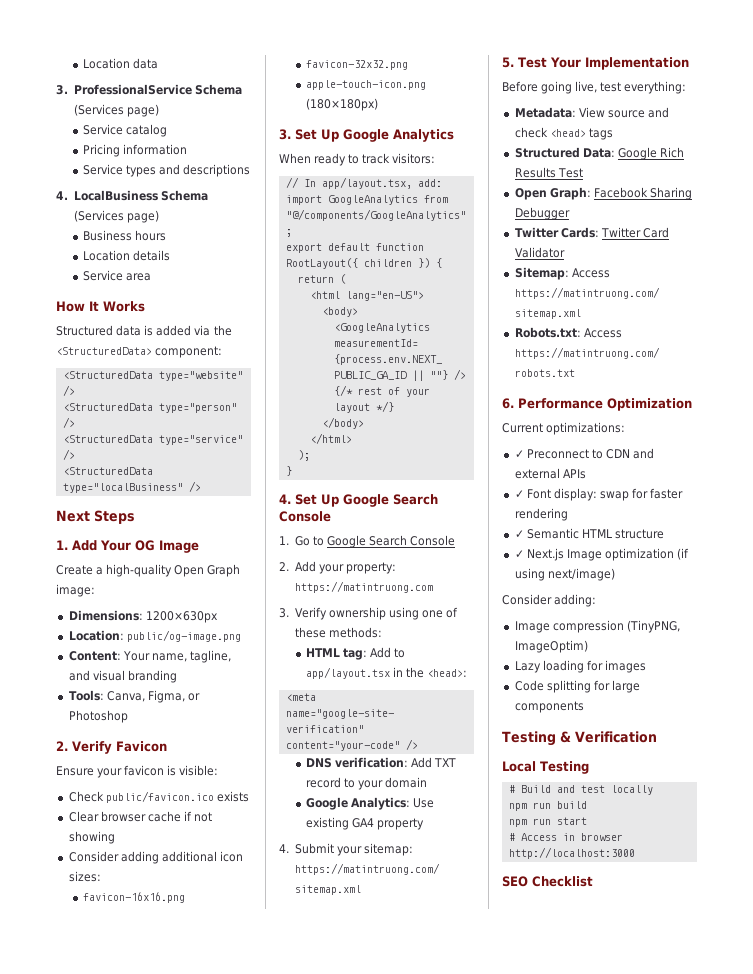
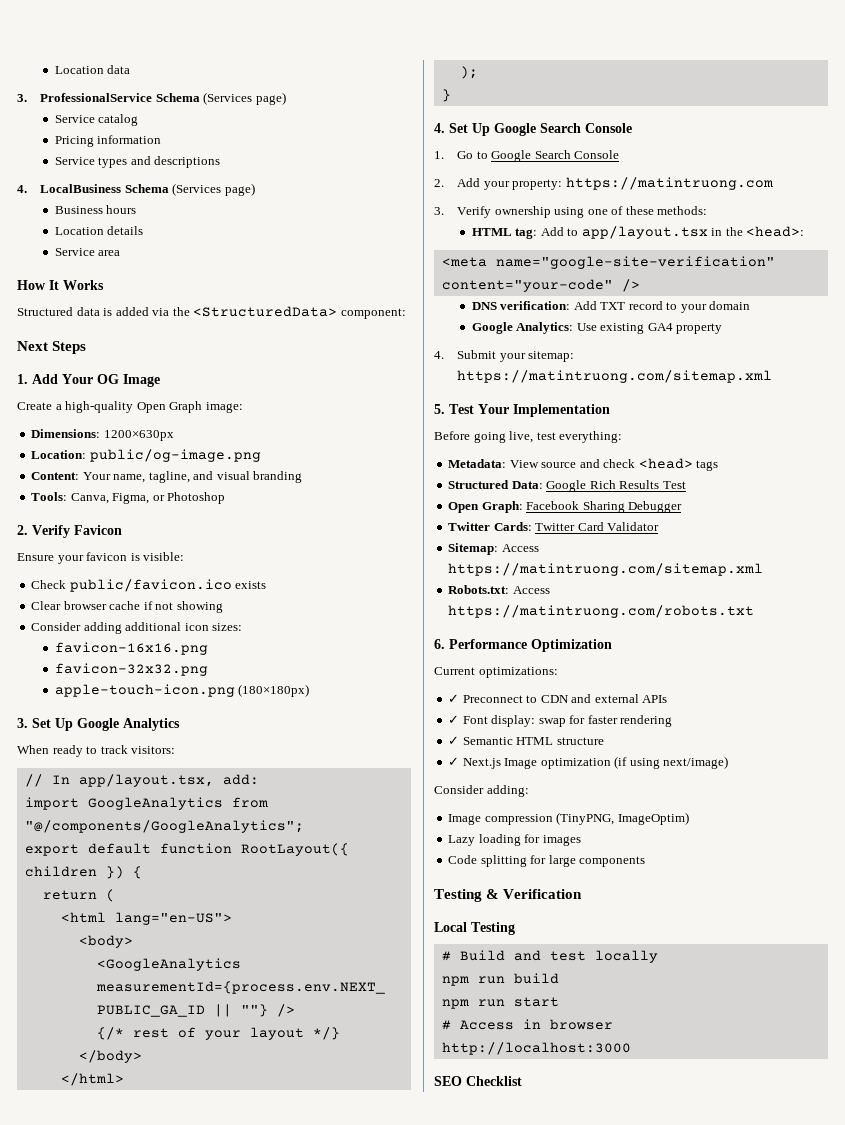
[62,371,243,381] [62,385,75,396] [62,403,237,413] [62,417,75,428] [62,435,243,445] [62,449,75,460] [62,467,153,475] [62,481,201,493] // <StructuredData type="website" /> // <StructuredData type="person" /> // <StructuredData type="service" /> // <StructuredData type="localBusiness" /> -> (406, 313) none

